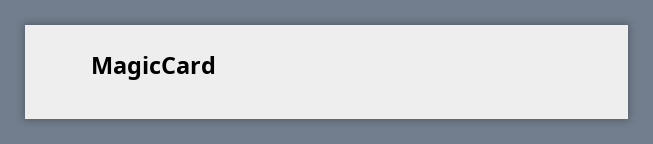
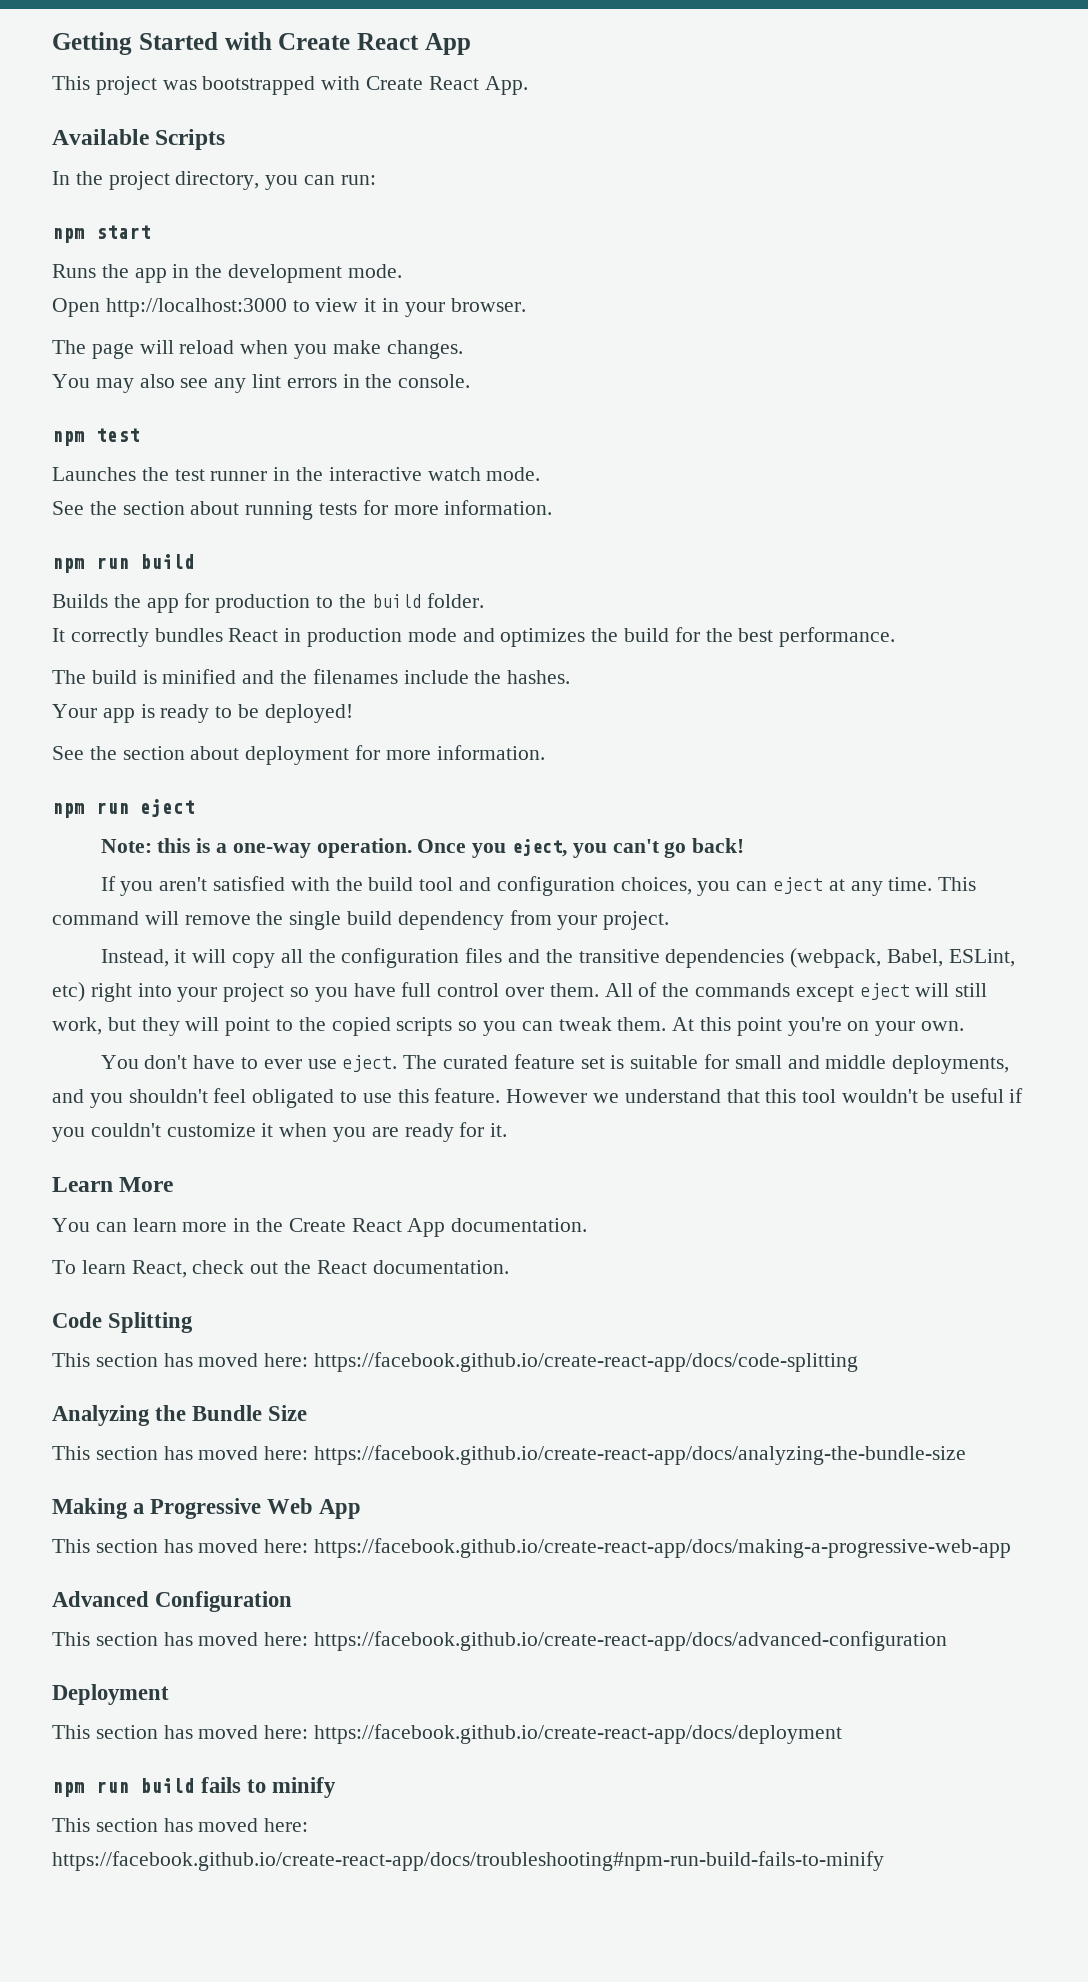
[91,56,216,80] MagicCard -> [52,32,471,55] [52,76,528,95] [52,129,226,150] [52,171,376,190] [52,225,151,243] [52,264,402,283] [52,298,526,317] [52,340,463,359] [52,374,471,393] [52,428,140,446] [52,467,541,481] [52,500,553,520] [52,554,195,573] [52,593,485,613] [52,627,896,647] [52,669,571,684] [52,704,353,723] [52,745,545,765] [52,799,195,818] [100,838,745,858] [100,876,977,896] [52,910,670,930] [100,948,1015,968] [52,982,988,1002] [52,1017,965,1036] [100,1054,1010,1074] [52,1088,1024,1108] [52,1122,508,1142] [52,1177,174,1192] [52,1218,588,1237] [52,1260,509,1278] [52,1312,194,1333] [52,1352,859,1372] [52,1405,308,1426] [52,1445,967,1465] [52,1498,362,1519] [52,1538,1012,1558] [52,1591,293,1612] [52,1631,948,1651] [52,1684,169,1705] [52,1724,843,1744] [52,1777,337,1798] [52,1818,309,1832] [52,1851,884,1871] Getting Started with Create React App // This project was bootstrapped with Create React App. // Available Scripts // In the project directory, you can run: // npm start // Runs the app in the development mode. // Open http://localhost:3000 to view it in your browser. // The page will reload when you make changes. // You may also see any lint errors in the console. // npm test // Launches the test runner in the interactive watch mode. // See the section about running tests for more information. // npm run build // Builds the app for production to the build folder. // It correctly bundles React in production mode and optimizes the build for the best performance. // The build is minified and the filenames include the hashes. // Your app is ready to be deployed! // See the section about deployment for more information. // npm run eject // Note: this is a one-way operation. Once you eject, you can't go back! // If you aren't satisfied with the build tool and configuration choices, you can eject at any time. This command will remove the single build dependency from your project. // Instead, it will copy all the configuration files and the transitive dependencies (webpack, Babel, ESLint, etc) right into your project so you have full control over them. All of the commands except eject will still work, but they will point to the copied scripts so you can tweak them. At this point you're on your own. // You don't have to ever use eject. The curated feature set is suitable for small and middle deployments, and you shouldn't feel obligated to use this feature. However we understand that this tool wouldn't be useful if you couldn't customize it when you are ready for it. // Learn More // You can learn more in the Create React App documentation. // To learn React, check out the React documentation. // Code Splitting // This section has moved here: https://facebook.github.io/create-react-app/docs/code-splitting // Analyzing the Bundle Size // This section has moved here: https://facebook.github.io/create-react-app/docs/analyzing-the-bundle-size // Making a Progressive Web App // This section has moved here: https://facebook.github.io/create-react-app/docs/making-a-progressive-web-app // Advanced Configuration // This section has moved here: https://facebook.github.io/create-react-app/docs/advanced-configuration // Deployment // This section has moved here: https://facebook.github.io/create-react-app/docs/deployment // npm run build fails to minify // This section has moved here: https://facebook.github.io/create-react-app/docs/troubleshooting#npm-run-build-fails-to-minify

